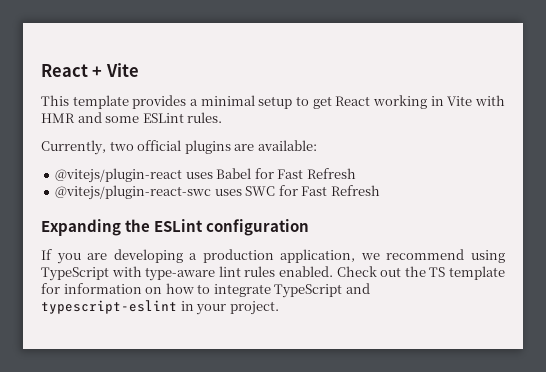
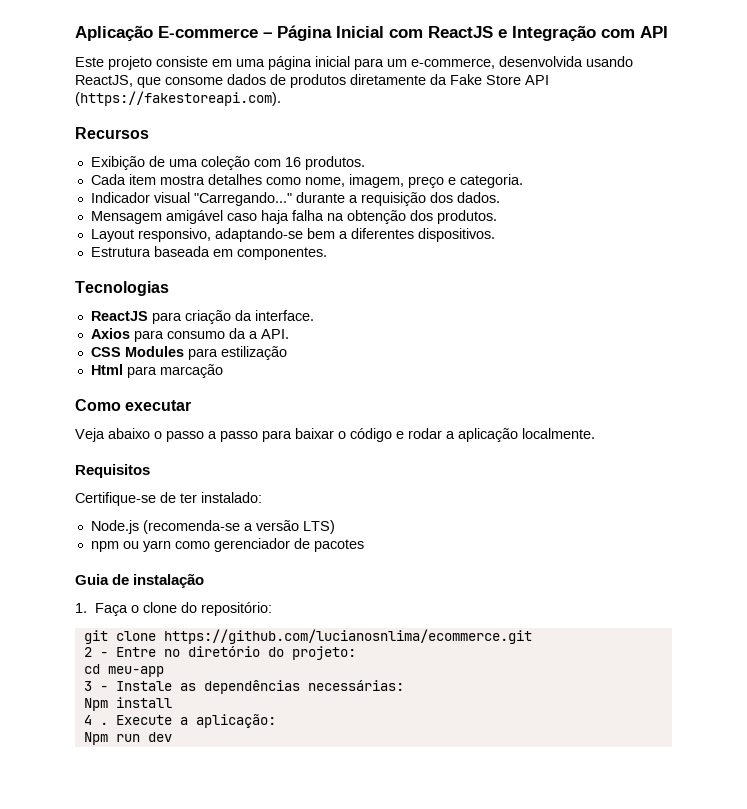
[41,63,139,77] [41,95,506,109] [41,112,223,123] [41,140,317,155] [55,168,356,183] [55,185,380,200] [41,219,310,236] [41,249,505,264] [41,266,506,281] [41,283,370,298] [41,300,279,315] React + Vite // This template provides a minimal setup to get React working in Vite with HMR and some ESLint rules. // Currently, two official plugins are available: // @vitejs/plugin-react uses Babel for Fast Refresh // @vitejs/plugin-react-swc uses SWC for Fast Refresh // Expanding the ESLint configuration // If you are developing a production application, we recommend using TypeScript with type-aware lint rules enabled. Check out the TS template for information on how to integrate TypeScript and typescript-eslint in your project. -> [75,25,668,41] [75,56,633,70] [75,74,549,88] [75,91,281,106] [75,127,149,139] [90,156,365,170] [90,174,523,188] [90,192,500,206] [90,210,497,224] [90,228,495,242] [90,246,327,260] [75,281,169,296] [90,310,314,324] [90,328,289,342] [90,346,287,360] [90,364,223,378] [75,399,192,411] [75,428,595,442] [75,464,150,478] [75,492,262,506] [90,520,335,534] [90,538,364,552] [75,573,205,588] [75,602,272,616] [83,629,532,644] [83,646,356,660] [83,664,164,677] [83,680,404,694] [83,697,172,711] [83,714,276,728] [83,732,172,745] Aplicação E-commerce – Página Inicial com ReactJS e Integração com API // Este projeto consiste em uma página inicial para um e-commerce, desenvolvida usando ReactJS, que consome dados de produtos diretamente da Fake Store API (https://fakestoreapi.com). // Recursos // Exibição de uma coleção com 16 produtos. // Cada item mostra detalhes como nome, imagem, preço e categoria. // Indicador visual "Carregando..." durante a requisição dos dados. // Mensagem amigável caso haja falha na obtenção dos produtos. // Layout responsivo, adaptando-se bem a diferentes dispositivos. // Estrutura baseada em componentes. // Tecnologias // ReactJS para criação da interface. // Axios para consumo da a API. // CSS Modules para estilização // Html para marcação // Como executar // Veja abaixo o passo a passo para baixar o código e rodar a aplicação localmente. // Requisitos // Certifique-se de ter instalado: // Node.js (recomenda-se a versão LTS) // npm ou yarn como gerenciador de pacotes // Guia de instalação // 1. Faça o clone do repositório: // git clone https://github.com/lucianosnlima/ecommerce.git // 2 - Entre no diretório do projeto: // cd meu-app // 3 - Instale as dependências necessárias: // Npm install // 4 . Execute a aplicação: // Npm run dev

